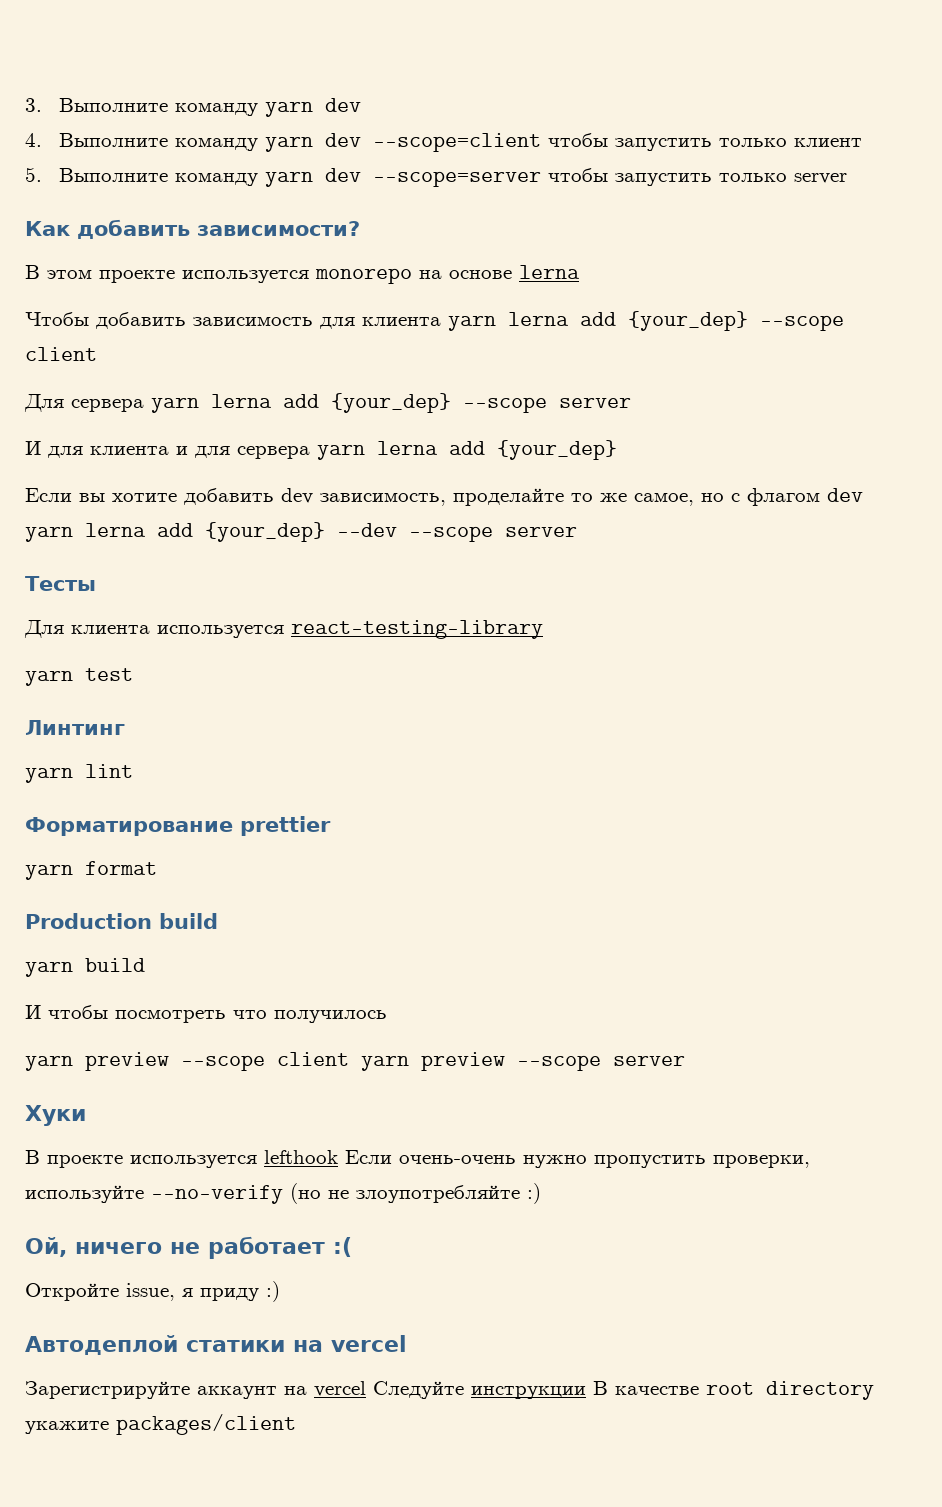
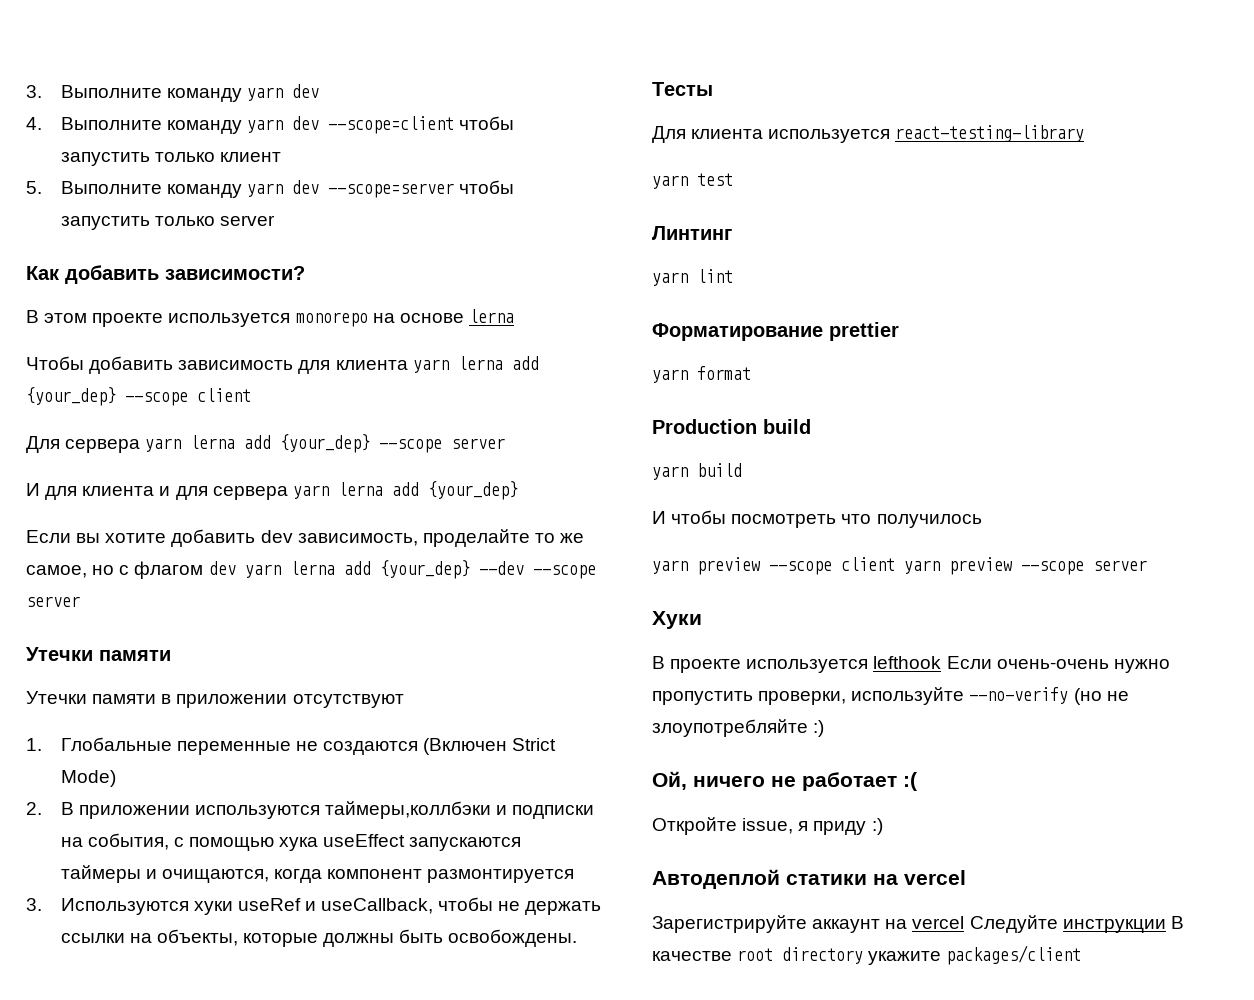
(577, 532) none -> [26,647,171,661] [26,691,404,708] [26,737,557,755] [60,770,116,787] [26,801,595,819] [60,833,522,851] [60,865,575,883] [26,897,602,915] [60,929,578,947] // Утечки памяти // Утечки памяти в приложении отсутствуют // 1. Глобальные переменные не создаются (Включен Strict Mode) // 2. В приложении используются таймеры,коллбэки и подписки на события, с помощью хука useEffect запускаются таймеры и очищаются, когда компонент размонтируется // 3. Используются хуки useRef и useCallback, чтобы не держать ссылки на объекты, которые должны быть освобождены.

